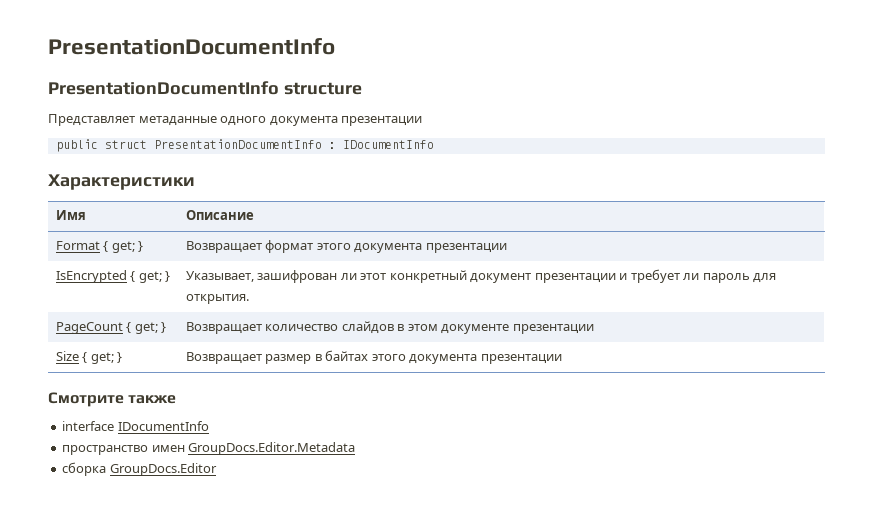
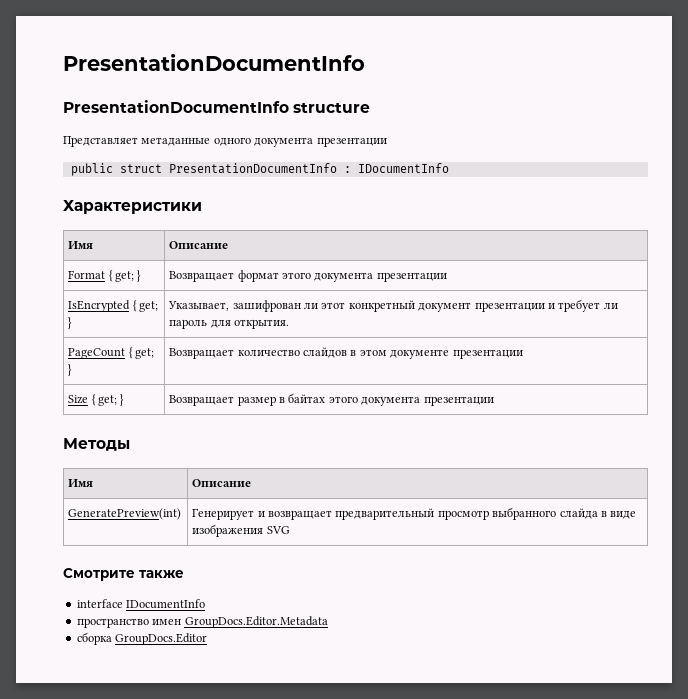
(562, 359) none -> [63,438,130,451] [68,479,94,487] [192,479,252,487] [68,508,182,520] [192,507,637,520] [192,524,290,537] // Методы // Имя | Описание // GeneratePreview(int) | Генерирует и возвращает предварительный просмотр выбранного слайда в виде изображения SVG

